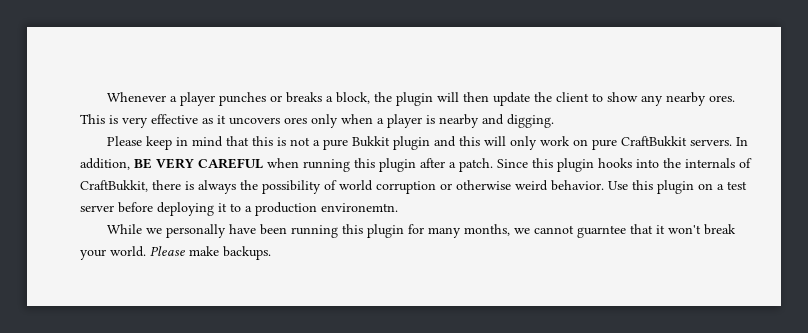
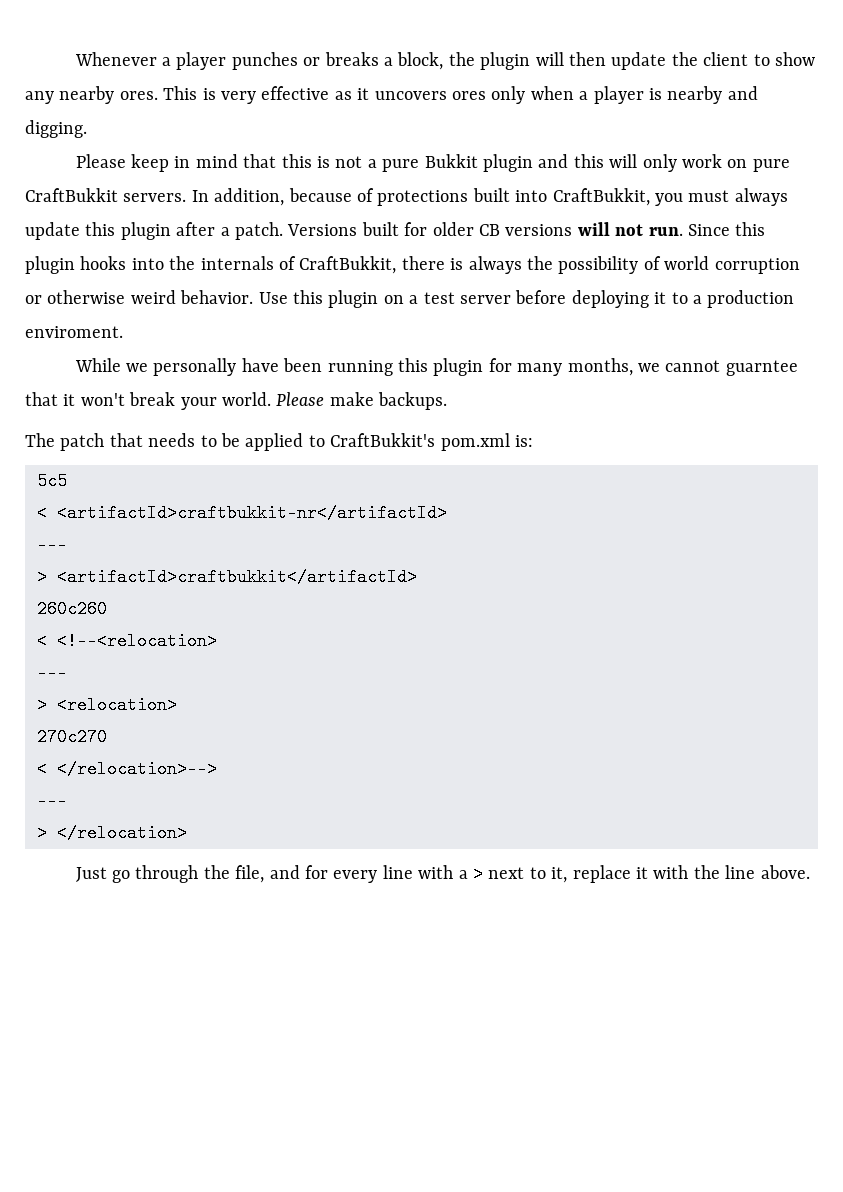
[134,158,350,172] BE VERY CAREFUL when running -> [288,188,788,206] [25,222,80,240] because of protections built into CraftBukkit, you must always update
(493, 165) none -> [287,222,683,236] Versions built for older CB versions will not run.
[321,203,398,212] environemtn. -> [25,326,123,338] enviroment.
(271, 253) none -> [25,433,533,451] [37,472,67,490] [37,504,447,522] [37,536,67,554] [37,568,417,586] [37,600,107,618] [37,632,217,650] [37,664,67,682] [37,696,177,714] [37,728,107,746] [37,760,217,778] [37,792,67,810] [37,824,187,842] [75,865,810,883] // The patch that needs to be applied to CraftBukkit's pom.xml is: // 5c5 // < <artifactId>craftbukkit-nr</artifactId> // --- // > <artifactId>craftbukkit</artifactId> // 260c260 // < <!--<relocation> // --- // > <relocation> // 270c270 // < </relocation>--> // --- // > </relocation> // Just go through the file, and for every line with a > next to it, replace it with the line above.

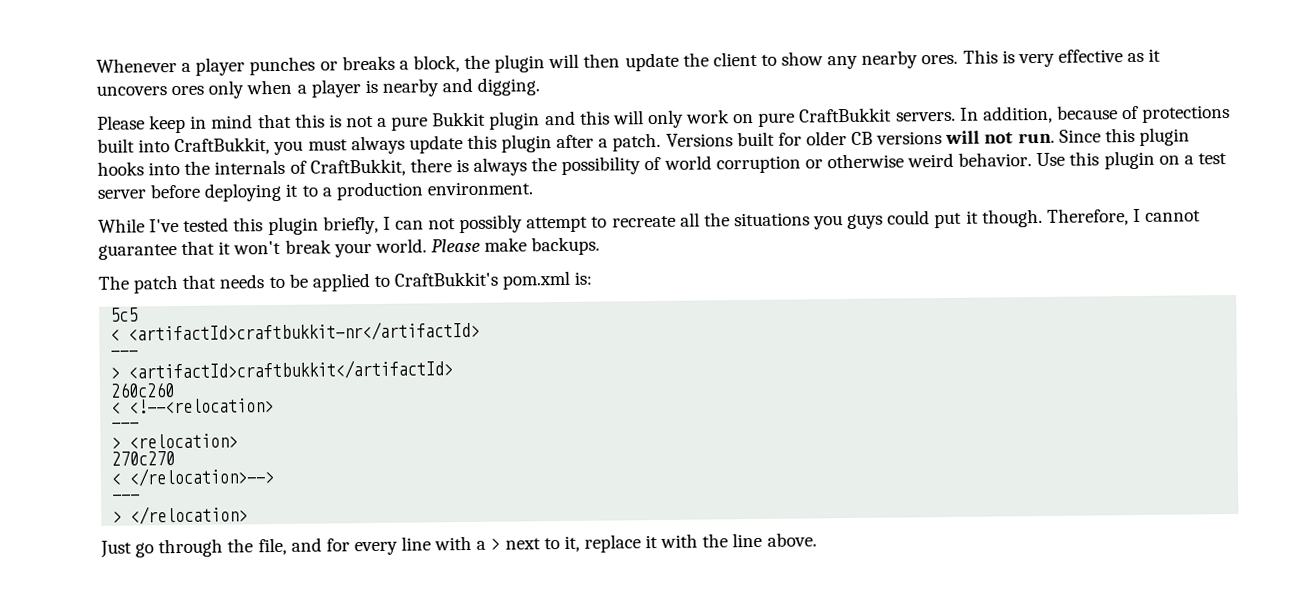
[25,326,123,338] enviroment. -> [426,181,533,196] environment.
[125,358,798,376] we personally have been running this plugin for many months, we cannot guarntee -> [149,208,1202,236] [98,244,177,260] I've tested this plugin briefly, I can not possibly attempt to recreate all the situations you guys could put it though. Therefore, I cannot guarantee

